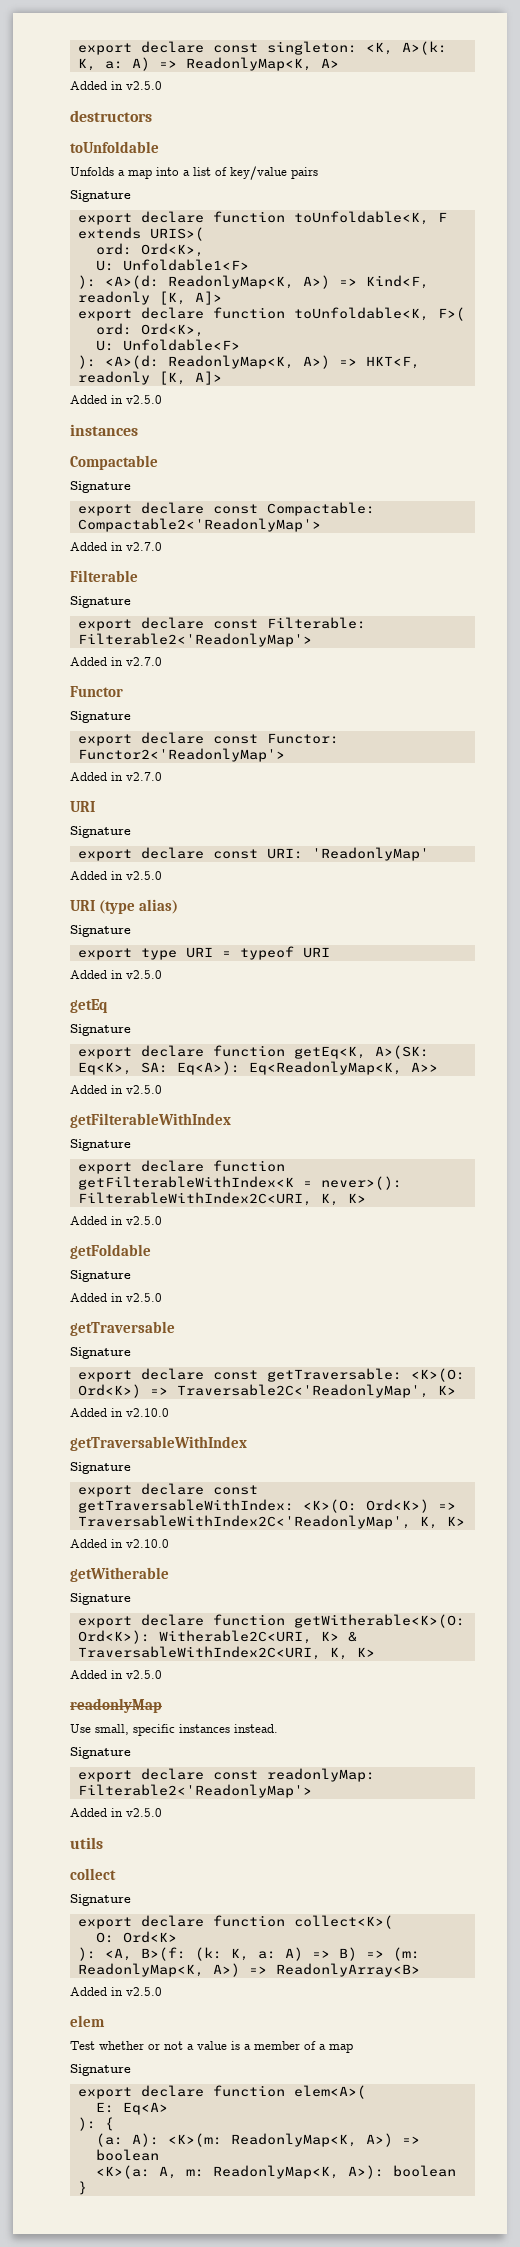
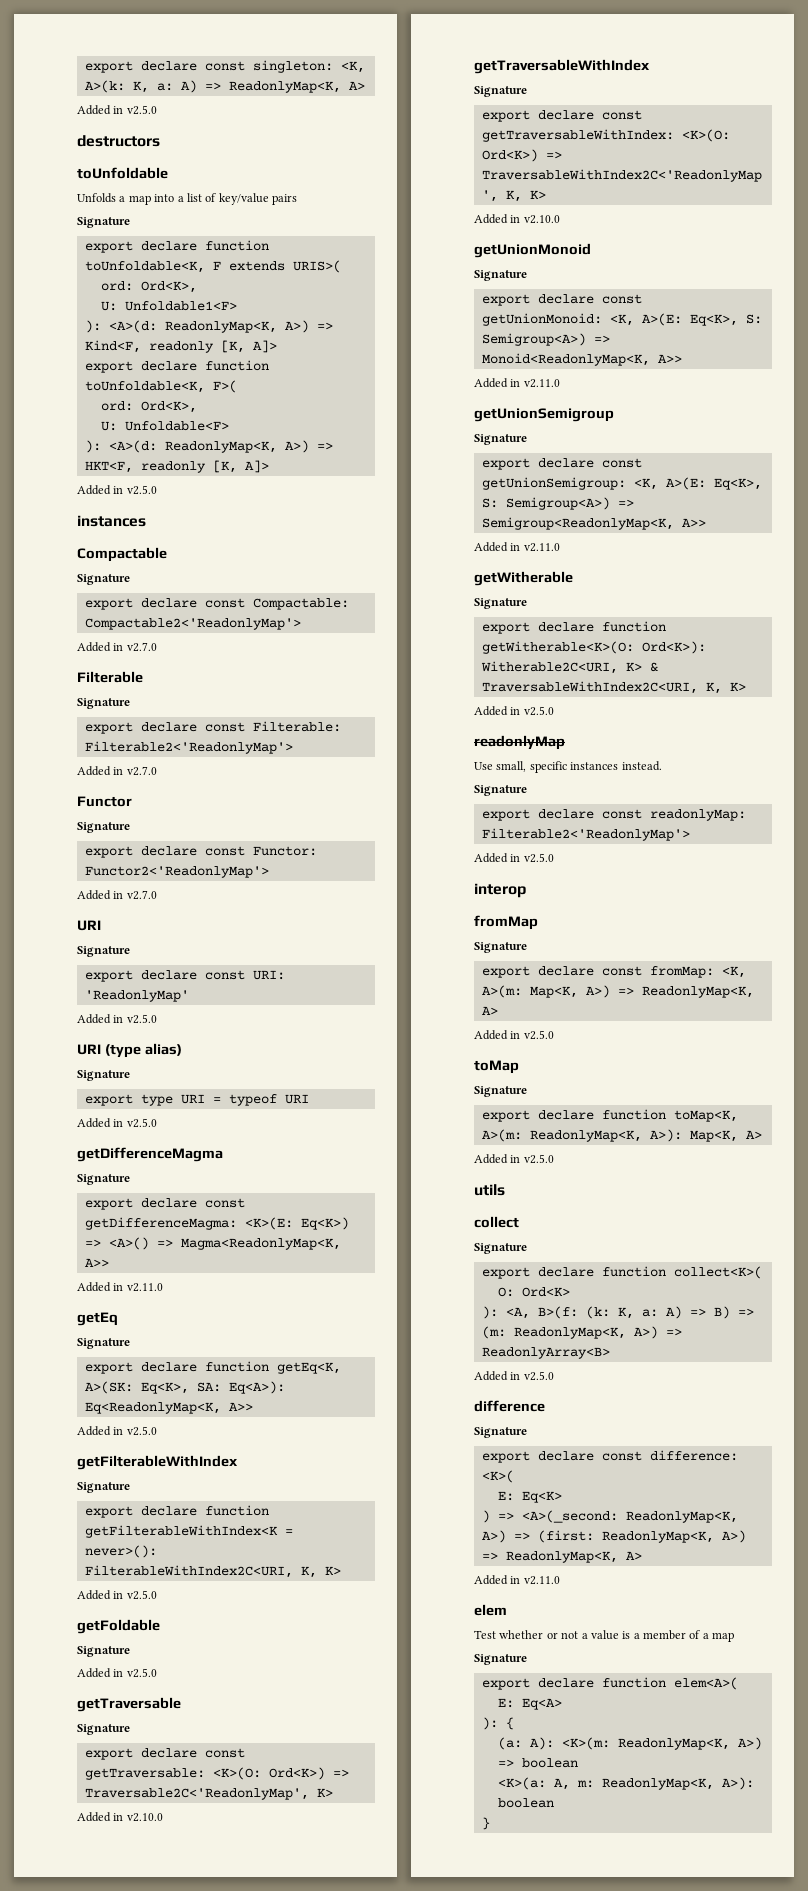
(162, 974) none -> [77,1147,223,1162] [77,1174,130,1185] [84,1198,245,1210] [84,1217,349,1230] [84,1237,341,1250] [84,1258,109,1267] [77,1282,163,1292] // getDifferenceMagma // Signature // export declare const getDifferenceMagma: <K>(E: Eq<K>) => <A>() => Magma<ReadonlyMap<K, A>> // Added in v2.11.0
(169, 1543) none -> [474,243,591,258] [474,270,527,281] [481,294,642,306] [481,313,762,326] [481,333,610,346] [481,353,682,366] [474,378,560,388] [474,408,614,422] [474,434,527,445] [481,458,642,470] [481,477,762,490] [481,497,634,510] [481,517,706,530] [474,542,560,552] // getUnionMonoid // Signature // export declare const getUnionMonoid: <K, A>(E: Eq<K>, S: Semigroup<A>) => Monoid<ReadonlyMap<K, A>> // Added in v2.11.0 // getUnionSemigroup // Signature // export declare const getUnionSemigroup: <K, A>(E: Eq<K>, S: Semigroup<A>) => Semigroup<ReadonlyMap<K, A>> // Added in v2.11.0
(162, 1812) none -> [474,883,526,898] [474,915,538,930] [474,942,527,953] [481,966,746,978] [481,985,754,998] [481,1006,498,1015] [474,1030,554,1040] [474,1060,519,1074] [474,1086,527,1097] [481,1109,738,1122] [481,1129,762,1142] [474,1154,554,1164] // interop // fromMap // Signature // export declare const fromMap: <K, A>(m: Map<K, A>) => ReadonlyMap<K, A> // Added in v2.5.0 // toMap // Signature // export declare function toMap<K, A>(m: ReadonlyMap<K, A>): Map<K, A> // Added in v2.5.0
(162, 1991) none -> [474,1400,545,1412] [474,1427,527,1438] [481,1450,738,1463] [481,1470,514,1483] [497,1491,562,1503] [481,1510,738,1523] [481,1530,746,1543] [481,1551,642,1563] [474,1575,560,1585] // difference // Signature // export declare const difference: <K>( // E: Eq<K> // ) => <A>(_second: ReadonlyMap<K, A>) => (first: ReadonlyMap<K, A>) => ReadonlyMap<K, A> // Added in v2.11.0

